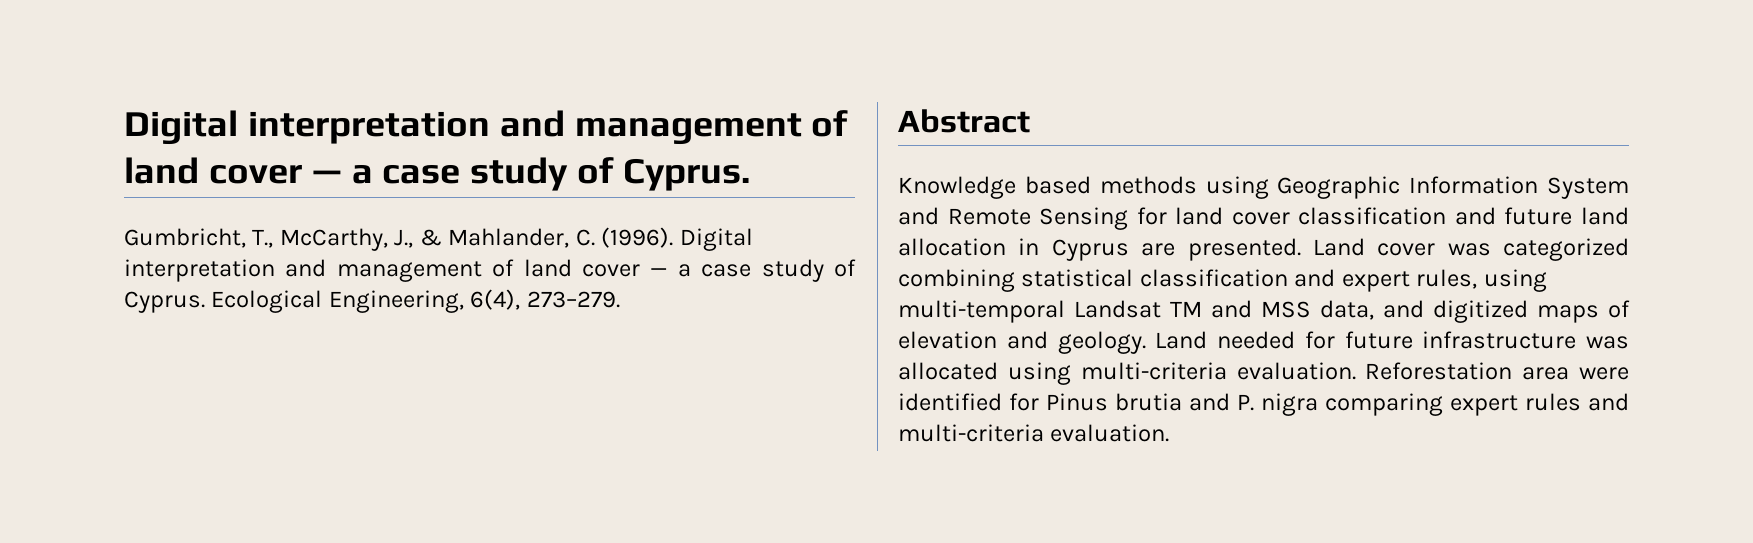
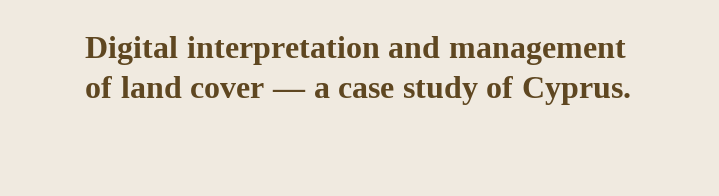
[124,227,753,251] [124,259,856,282] [124,289,620,313] [898,109,1030,133] [898,176,1629,199] [898,207,1629,230] [898,238,1629,261] [898,269,1547,292] [898,300,1630,323] [898,331,1629,354] [898,362,1629,385] [898,393,1629,416] [898,424,1170,442] // Gumbricht, T., McCarthy, J., & Mahlander, C. (1996). Digital interpretation and management of land cover — a case study of Cyprus. Ecological Engineering, 6(4), 273–279. // Abstract // Knowledge based methods using Geographic Information System and Remote Sensing for land cover classification and future land allocation in Cyprus are presented. Land cover was categorized combining statistical classification and expert rules, using multi-temporal Landsat TM and MSS data, and digitized maps of elevation and geology. Land needed for future infrastructure was allocated using multi-criteria evaluation. Reforestation area were identified for Pinus brutia and P. nigra comparing expert rules and multi-criteria evaluation. -> (632, 91) none

